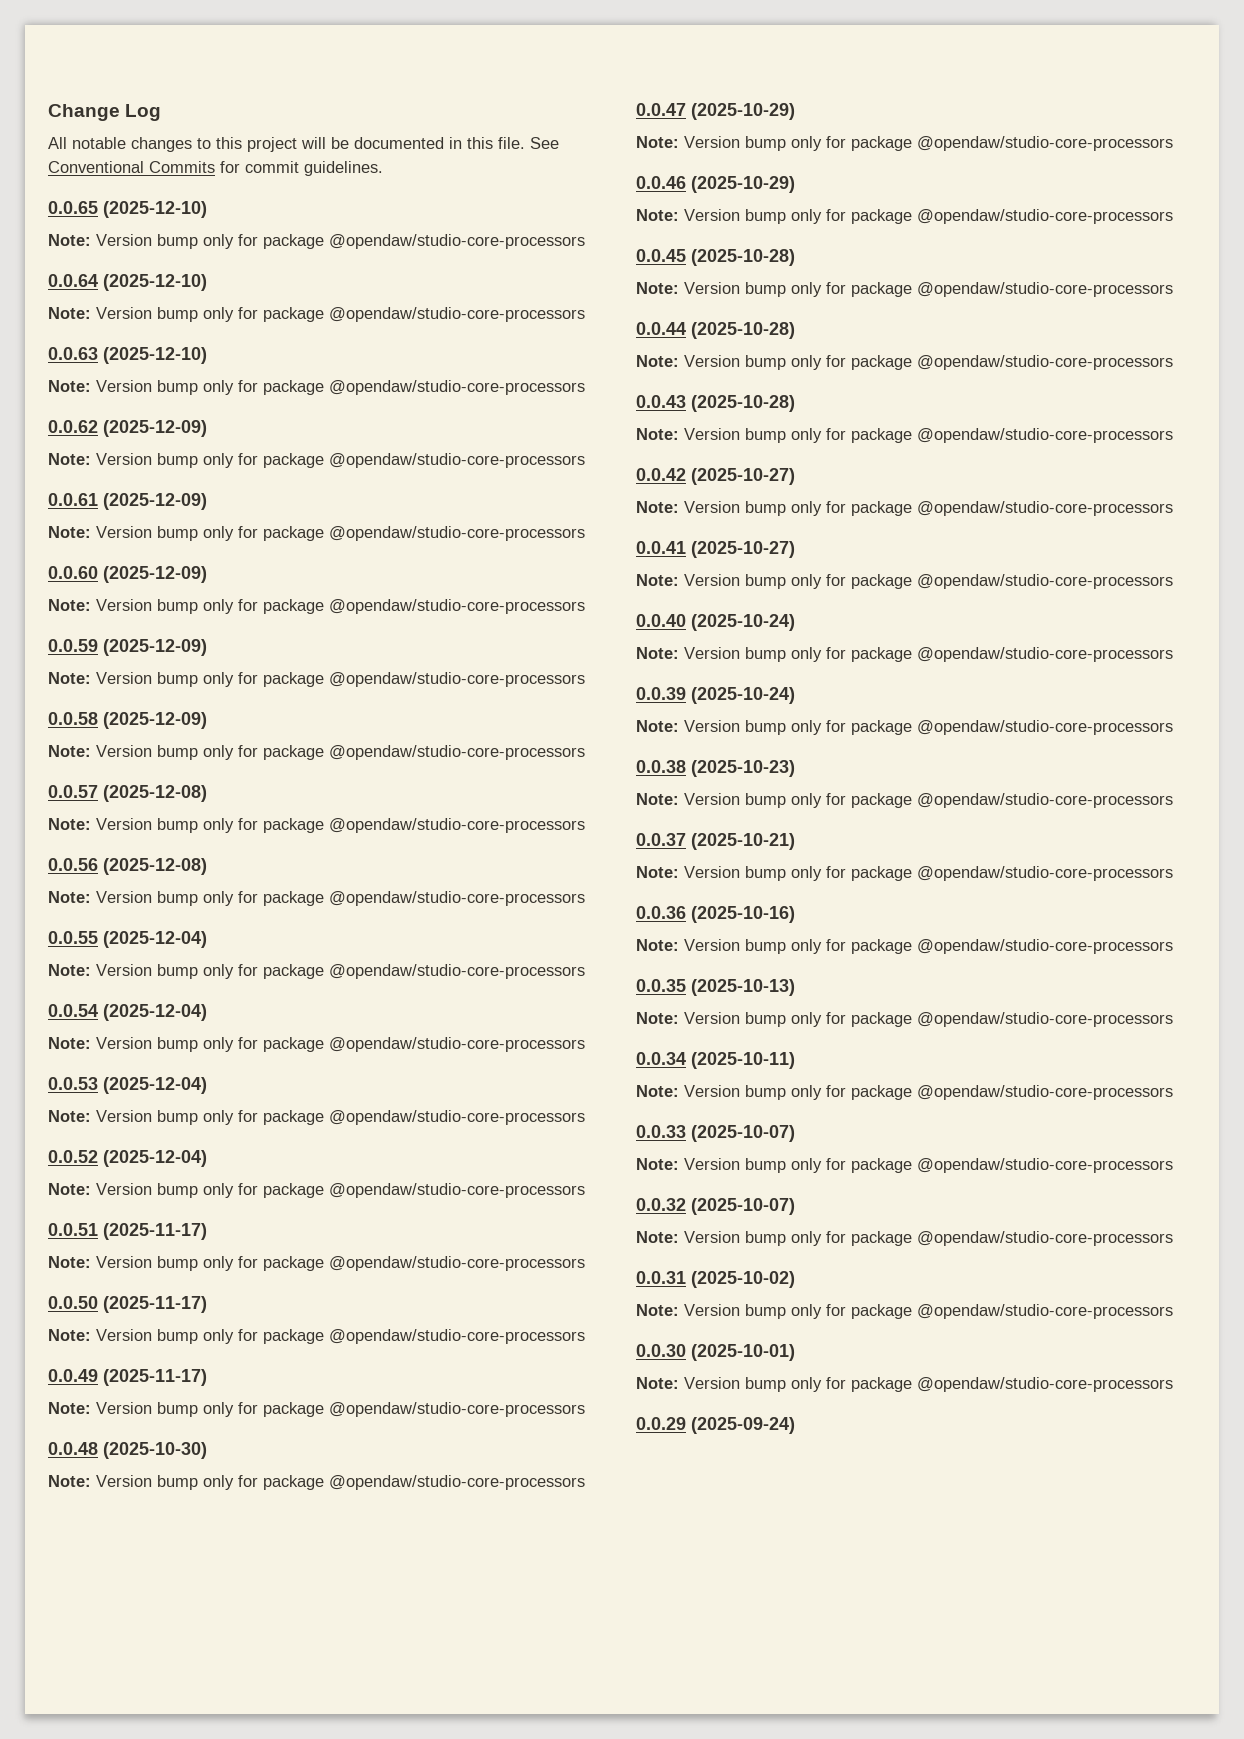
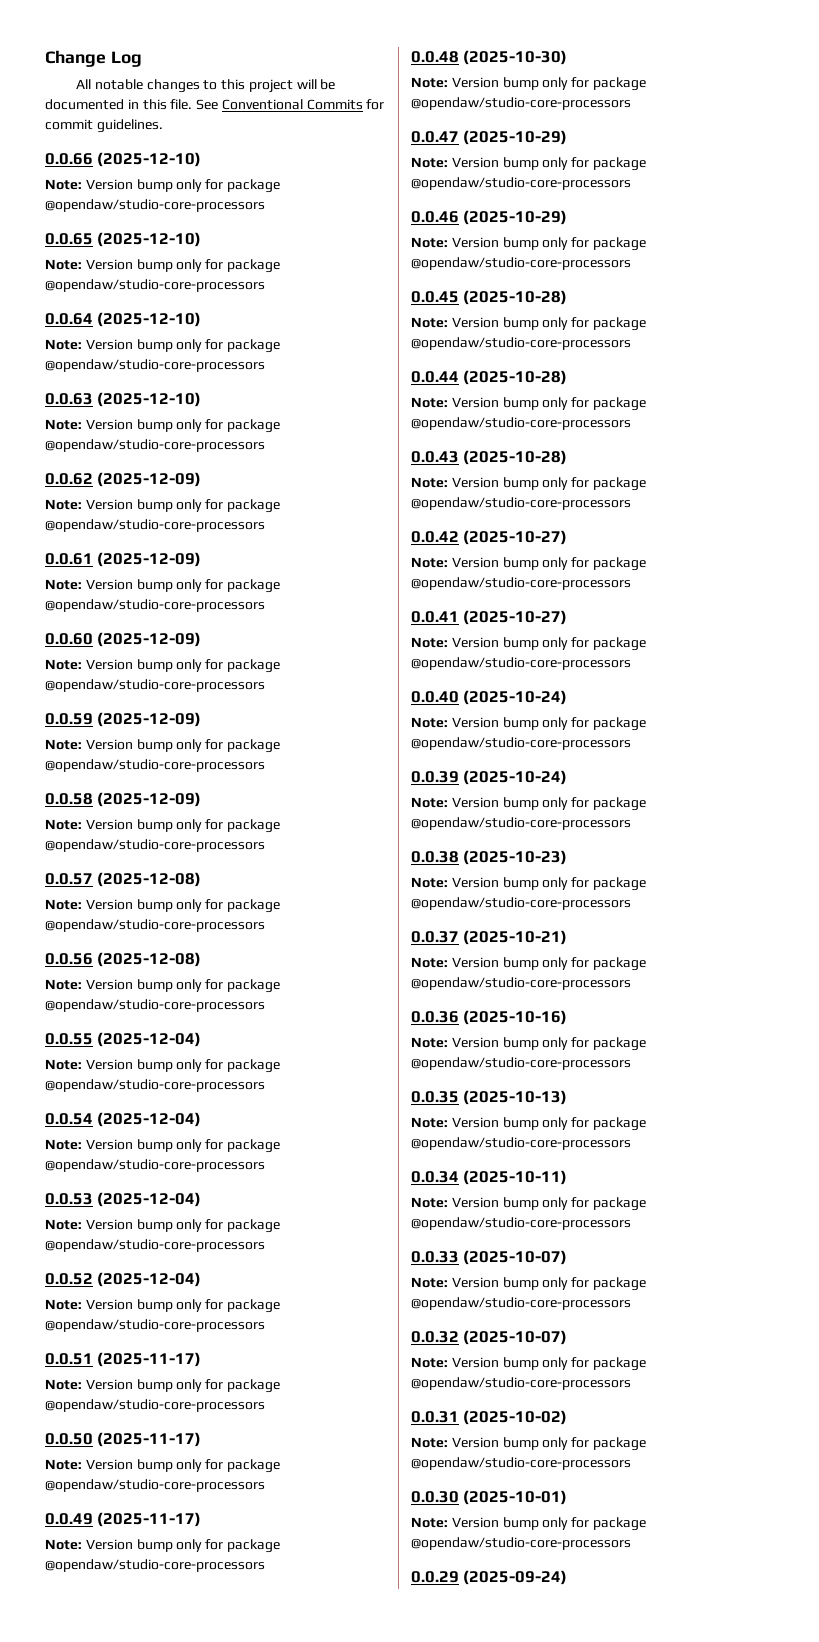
(383, 168) none -> [45,152,202,167] [45,179,280,193] [45,199,265,212] // 0.0.66 (2025-12-10) // Note: Version bump only for package @opendaw/studio-core-processors

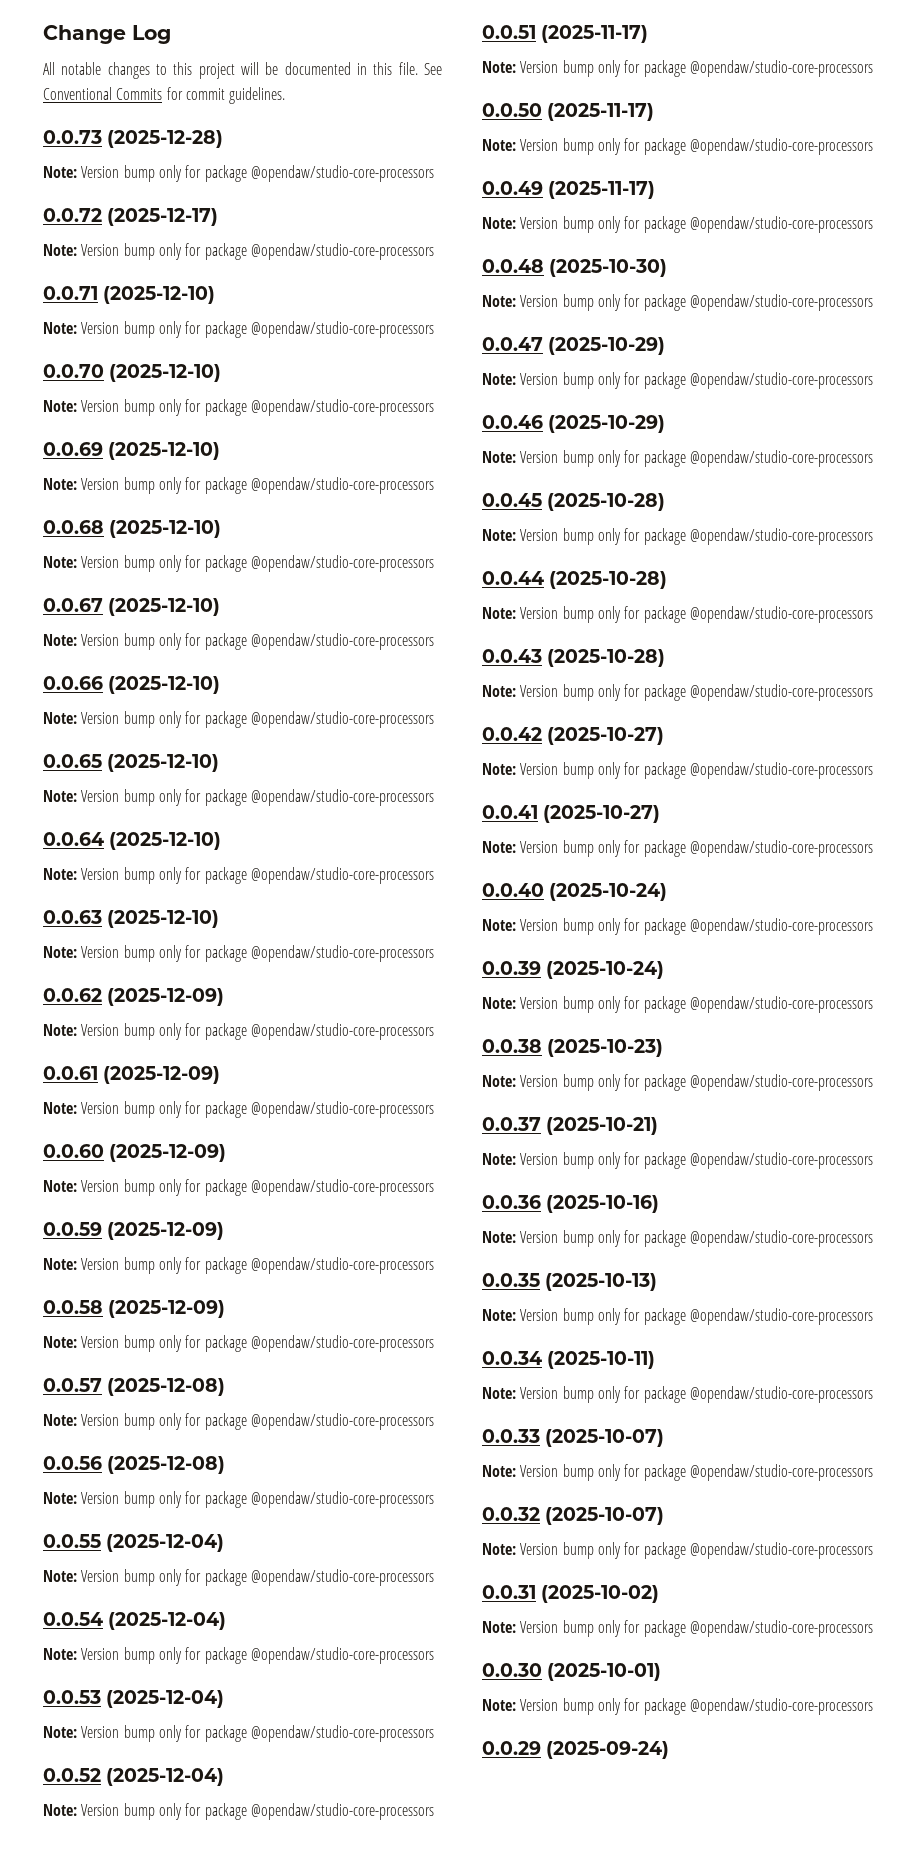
(163, 126) none -> [43,130,224,148] [43,165,434,182] [43,208,219,226] [43,243,434,260] [43,286,216,304] [43,321,434,338] [43,364,222,382] [43,399,434,416] [43,442,221,460] [43,477,434,494] [43,520,222,538] [43,555,434,572] [43,598,221,616] [43,633,434,650] // 0.0.73 (2025-12-28) // Note: Version bump only for package @opendaw/studio-core-processors // 0.0.72 (2025-12-17) // Note: Version bump only for package @opendaw/studio-core-processors // 0.0.71 (2025-12-10) // Note: Version bump only for package @opendaw/studio-core-processors // 0.0.70 (2025-12-10) // Note: Version bump only for package @opendaw/studio-core-processors // 0.0.69 (2025-12-10) // Note: Version bump only for package @opendaw/studio-core-processors // 0.0.68 (2025-12-10) // Note: Version bump only for package @opendaw/studio-core-processors // 0.0.67 (2025-12-10) // Note: Version bump only for package @opendaw/studio-core-processors

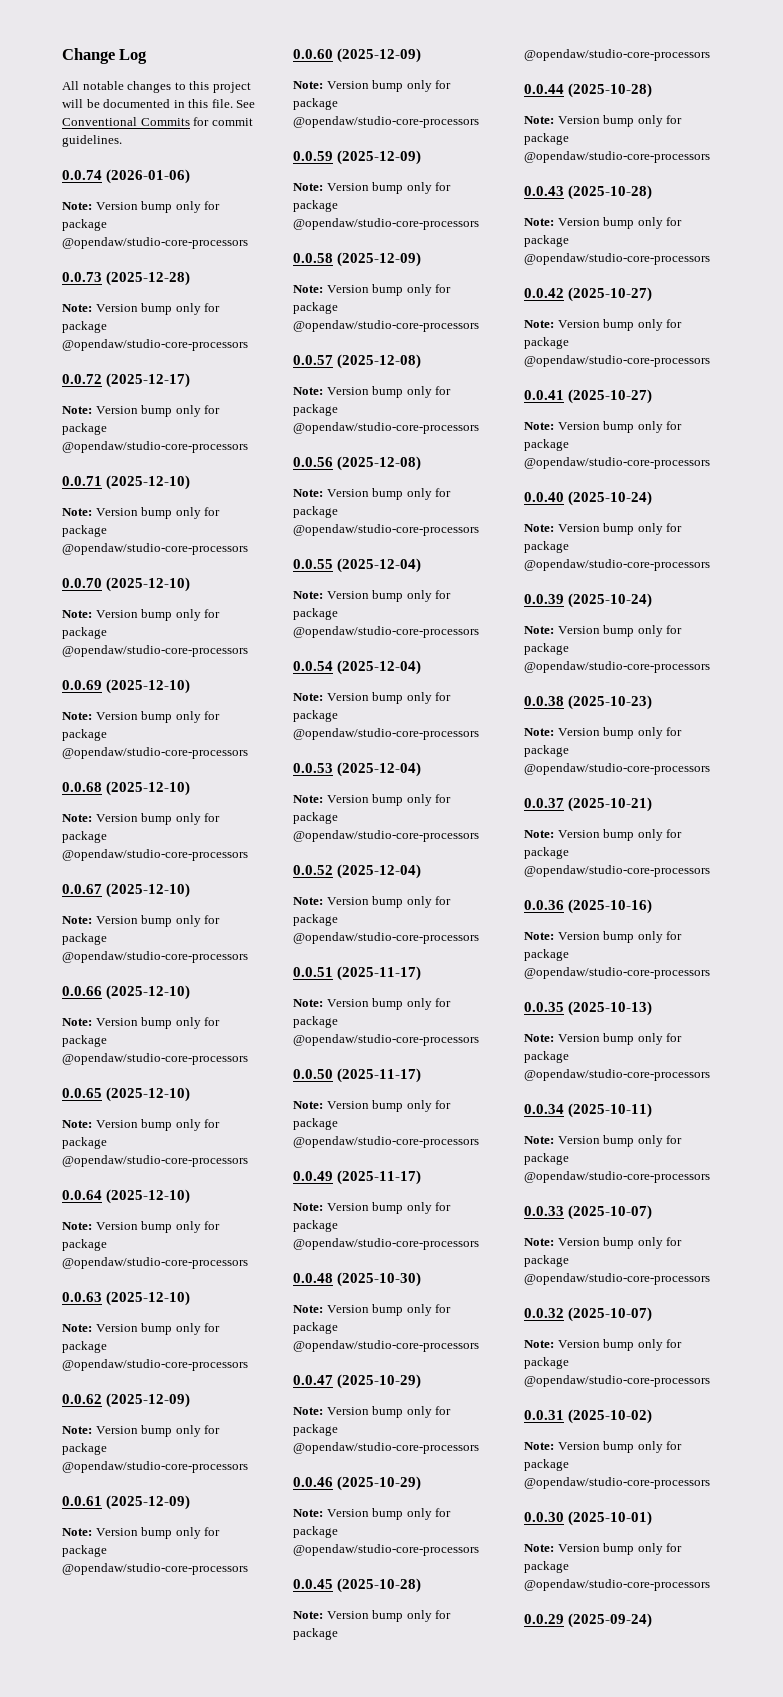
(286, 95) none -> [62,169,191,184] [62,201,221,213] [62,219,107,231] [62,237,248,249] // 0.0.74 (2026-01-06) // Note: Version bump only for package @opendaw/studio-core-processors

